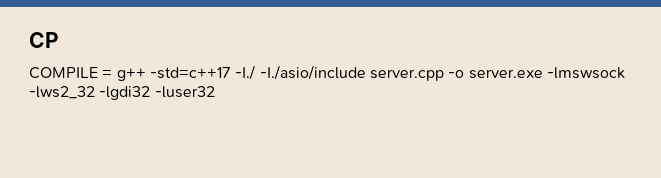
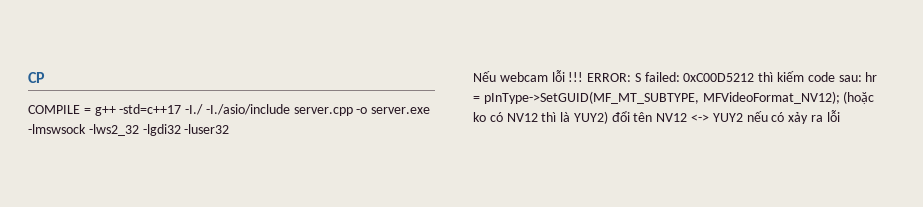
(215, 92) none -> [473,70,878,82] [473,91,875,104] [473,110,840,124] // Nếu webcam lỗi !!! ERROR: S failed: 0xC00D5212 thì kiếm code sau: hr = pInType->SetGUID(MF_MT_SUBTYPE, MFVideoFormat_NV12); (hoặc ko có NV12 thì là YUY2) đổi tên NV12 <-> YUY2 nếu có xảy ra lỗi

